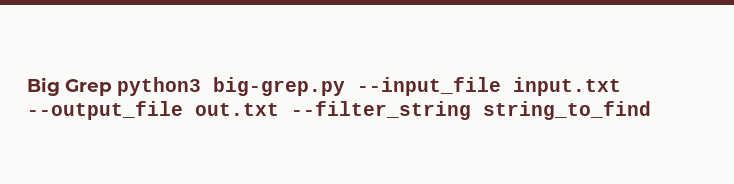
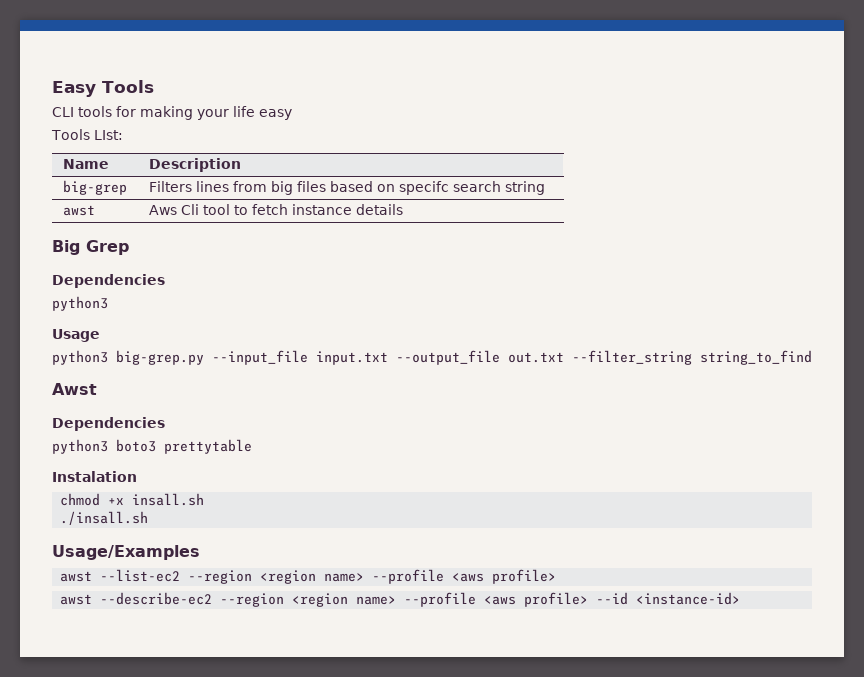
(27, 86) none -> [52,80,154,97] [52,106,292,120] [51,129,123,140] [62,159,109,169] [148,158,241,172] [62,180,127,195] [148,181,545,195] [62,205,95,216] [148,204,403,215] Easy Tools // CLI tools for making your life easy // Tools LIst: // Name | Description // big-grep | Filters lines from big files based on specifc search string // awst | Aws Cli tool to fetch instance details //
(112, 87) none -> [52,274,165,288] [52,296,108,311] [52,329,100,342] // Dependencies // python3 // Usage //
(651, 110) none -> [52,383,97,395] [52,417,165,431] [52,439,252,454] [52,471,137,482] [60,493,205,506] [60,511,149,525] [52,545,200,560] [60,569,557,584] [60,592,741,607] // Awst // Dependencies // python3 boto3 prettytable // Instalation // chmod +x insall.sh // ./insall.sh // Usage/Examples // awst --list-ec2 --region <region name> --profile <aws profile> // awst --describe-ec2 --region <region name> --profile <aws profile> --id <instance-id>

